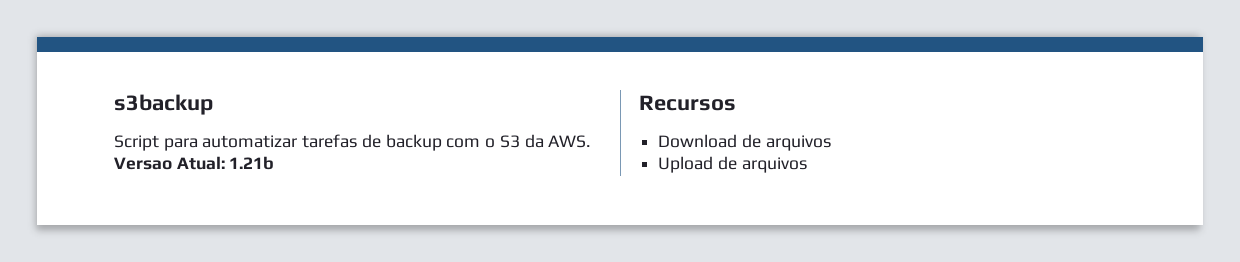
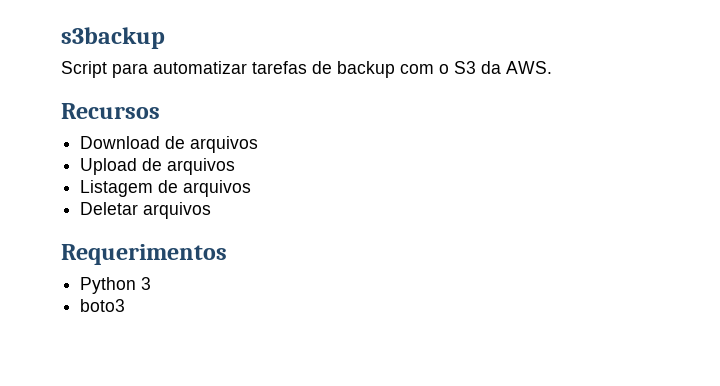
[114,156,275,170] Versao Atual: 1.21b -> (552, 67) none
(807, 165) none -> [80,180,252,197] [80,202,212,219] [61,244,227,265] [80,277,152,294] [80,299,126,312] // Listagem de arquivos // Deletar arquivos // Requerimentos // Python 3 // boto3

